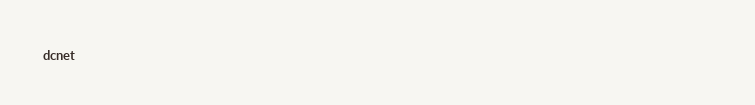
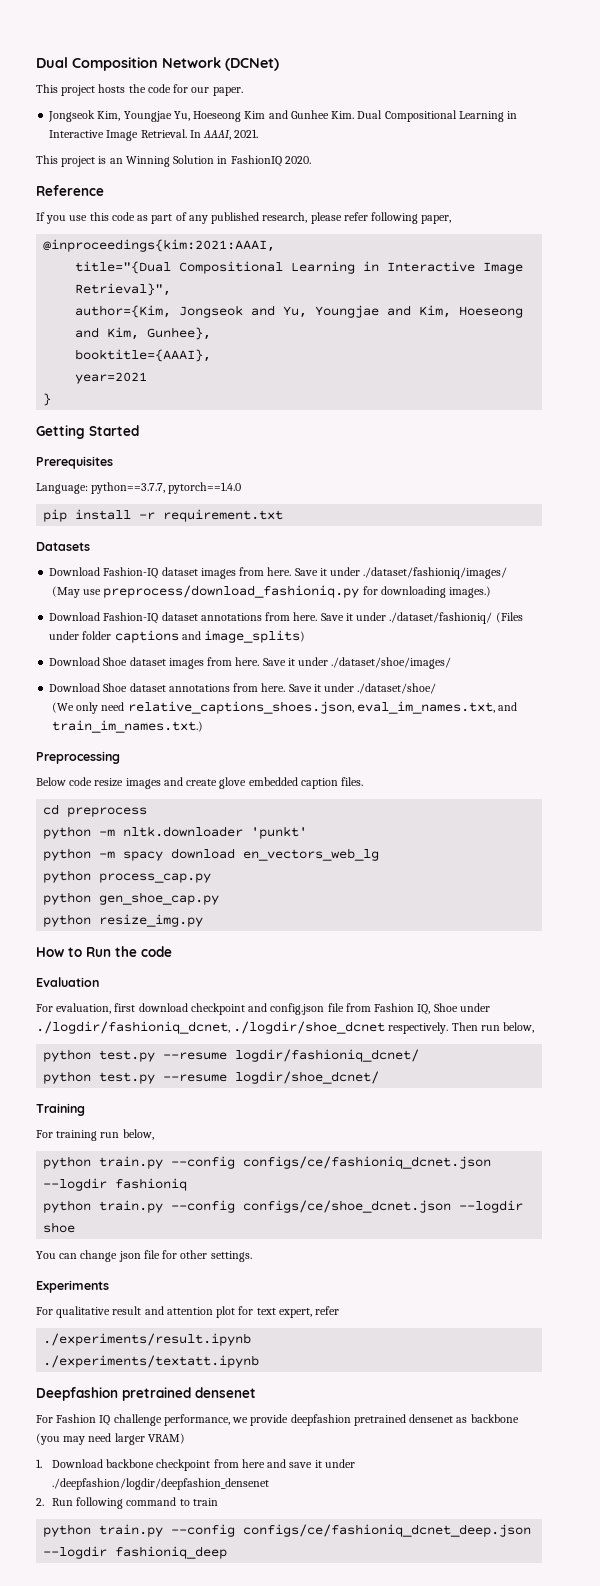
[43,50,75,60] dcnet -> [36,57,279,71] [36,84,243,96] [48,110,518,122] [49,129,259,141] [36,155,311,167] [36,185,104,196] [36,212,452,224] [43,239,276,252] [75,261,524,274] [75,283,172,296] [75,305,524,318] [75,327,212,340] [75,349,212,362] [75,372,148,384] [43,393,52,406] [36,425,139,439] [36,456,113,469] [36,482,242,494] [43,509,284,522] [36,542,90,551] [49,567,508,579] [51,585,492,598] [49,612,523,624] [49,630,306,643] [49,657,452,669] [49,683,437,694] [51,701,518,714] [51,720,203,733] [36,751,120,764] [36,777,364,789] [43,804,148,817] [43,826,308,839] [43,848,380,861] [43,870,212,883] [43,892,220,905] [43,914,204,927] [36,946,172,957] [36,977,99,987] [36,1003,490,1015] [36,1021,535,1034] [43,1049,420,1062] [43,1071,380,1084] [36,1103,85,1116] [36,1129,154,1141] [43,1156,492,1169] [43,1178,188,1191] [43,1200,524,1213] [43,1222,76,1233] [36,1250,252,1262] [36,1280,109,1293] [36,1306,340,1318] [43,1333,252,1346] [43,1355,260,1368] [36,1387,256,1401] [36,1414,519,1426] [36,1433,185,1445] [36,1459,355,1471] [51,1478,269,1490] [36,1497,218,1509] [43,1524,532,1537] [43,1546,228,1559] Dual Composition Network (DCNet) // This project hosts the code for our paper. // Jongseok Kim, Youngjae Yu, Hoeseong Kim and Gunhee Kim. Dual Compositional Learning in Interactive Image Retrieval. In AAAI, 2021. // This project is an Winning Solution in FashionIQ 2020. // Reference // If you use this code as part of any published research, please refer following paper, // @inproceedings{kim:2021:AAAI, // title="{Dual Compositional Learning in Interactive Image Retrieval}", // author={Kim, Jongseok and Yu, Youngjae and Kim, Hoeseong and Kim, Gunhee}, // booktitle={AAAI}, // year=2021 // } // Getting Started // Prerequisites // Language: python==3.7.7, pytorch==1.4.0 // pip install -r requirement.txt // Datasets // Download Fashion-IQ dataset images from here. Save it under ./dataset/fashioniq/images/ // (May use preprocess/download_fashioniq.py for downloading images.) // Download Fashion-IQ dataset annotations from here. Save it under ./dataset/fashioniq/ (Files under folder captions and image_splits) // Download Shoe dataset images from here. Save it under ./dataset/shoe/images/ // Download Shoe dataset annotations from here. Save it under ./dataset/shoe/ // (We only need relative_captions_shoes.json, eval_im_names.txt, and train_im_names.txt.) // Preprocessing // Below code resize images and create glove embedded caption files. // cd preprocess // python -m nltk.downloader 'punkt' // python -m spacy download en_vectors_web_lg // python process_cap.py // python gen_shoe_cap.py // python resize_img.py // How to Run the code // Evaluation // For evaluation, first download checkpoint and config.json file from Fashion IQ, Shoe under ./logdir/fashioniq_dcnet, ./logdir/shoe_dcnet respectively. Then run below, // python test.py --resume logdir/fashioniq_dcnet/ // python test.py --resume logdir/shoe_dcnet/ // Training // For training run below, // python train.py --config configs/ce/fashioniq_dcnet.json --logdir fashioniq // python train.py --config configs/ce/shoe_dcnet.json --logdir shoe // You can change json file for other settings. // Experiments // For qualitative result and attention plot for text expert, refer // ./experiments/result.ipynb // ./experiments/textatt.ipynb // Deepfashion pretrained densenet // For Fashion IQ challenge performance, we provide deepfashion pretrained densenet as backbone (you may need larger VRAM) // 1. Download backbone checkpoint from here and save it under ./deepfashion/logdir/deepfashion_densenet // 2. Run following command to train // python train.py --config configs/ce/fashioniq_dcnet_deep.json --logdir fashioniq_deep

